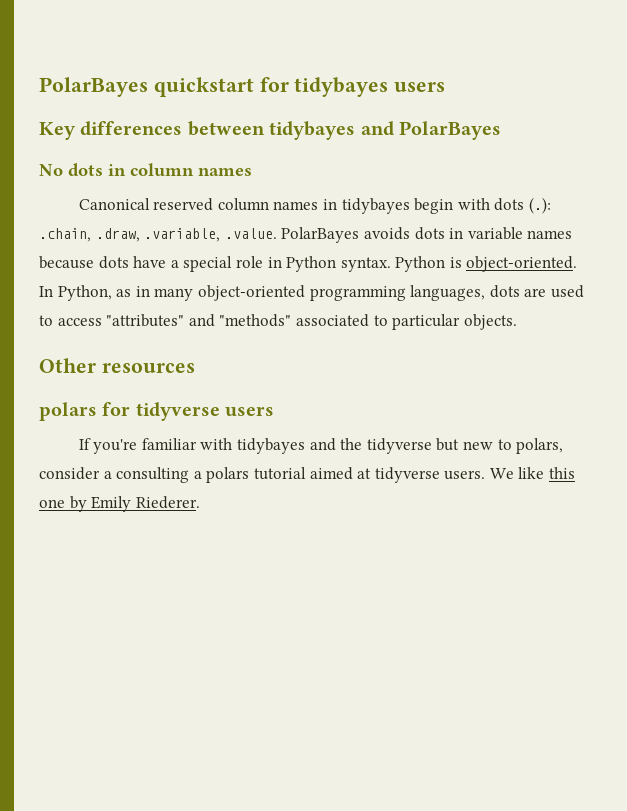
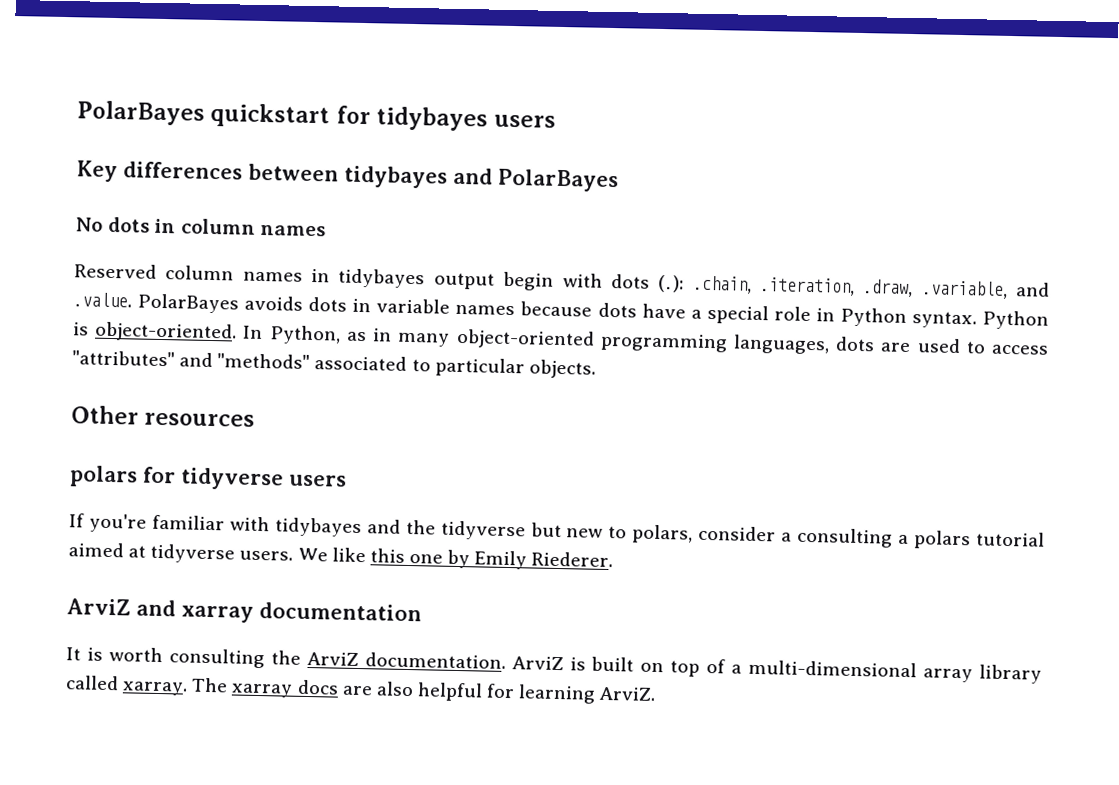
[78,198,214,211] Canonical reserved -> [74,263,157,279] Reserved
(410, 206) none -> [433,272,495,290] output
(91, 235) none -> [759,276,855,296] .iteration,
(221, 235) none -> [1016,282,1051,297] and
(200, 502) none -> [67,598,422,623] [66,647,1042,684] [65,675,657,704] // ArviZ and xarray documentation // It is worth consulting the ArviZ documentation. ArviZ is built on top of a multi-dimensional array library called xarray. The xarray docs are also helpful for learning ArviZ.

